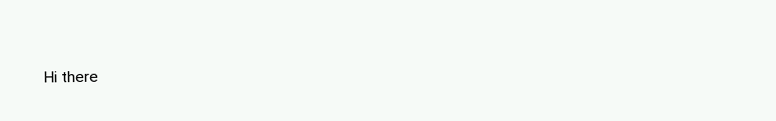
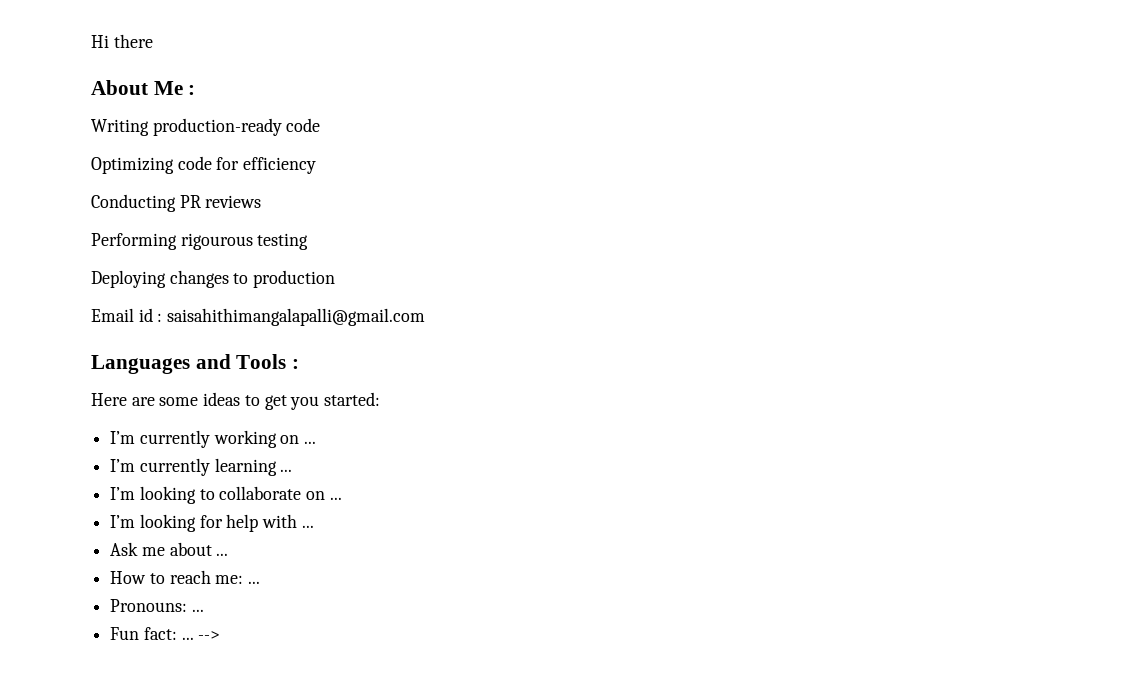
(100, 76) none -> [91,80,196,95] [91,118,321,136] [91,156,317,174] [91,194,262,212] [91,233,309,250] [91,270,336,288] [91,308,426,326] [91,354,300,374] [91,392,381,410] [110,430,317,448] [110,458,293,476] [110,486,342,504] [110,514,314,532] [110,542,229,556] [110,570,261,584] [110,599,204,612] [110,627,221,640] // About Me : // Writing production-ready code // Optimizing code for efficiency // Conducting PR reviews // Performing rigourous testing // Deploying changes to production // Email id : saisahithimangalapalli@gmail.com // Languages and Tools : // Here are some ideas to get you started: // I’m currently working on ... // I’m currently learning ... // I’m looking to collaborate on ... // I’m looking for help with ... // Ask me about ... // How to reach me: ... // Pronouns: ... // Fun fact: ... -->

